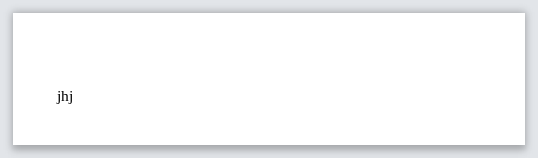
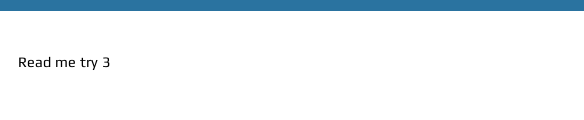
[56,91,73,104] jhj -> [18,56,110,71] Read me try 3

